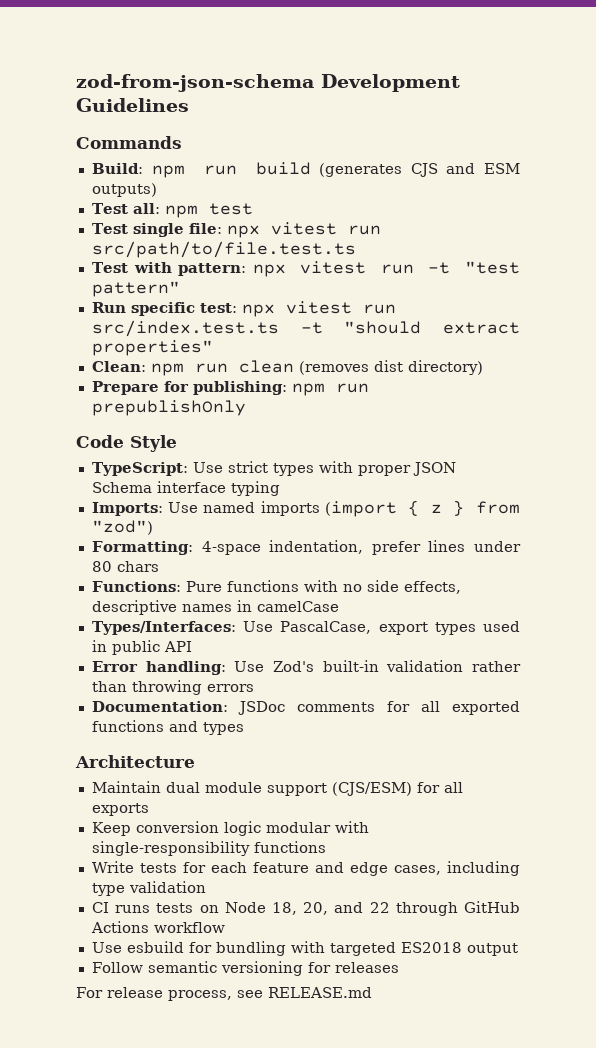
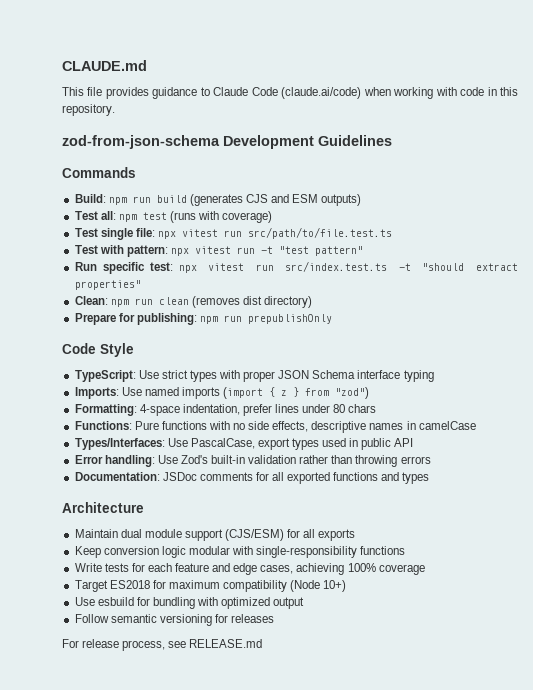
(76, 83) none -> [62,60,147,71] [62,87,518,99] [62,104,115,116] CLAUDE.md // This file provides guidance to Claude Code (claude.ai/code) when working with code in this repository. //
(253, 209) none -> [169,211,273,223] (runs with coverage)
[447,861,520,876] [91,881,206,896] [91,901,520,916] [90,921,225,933] including type validation // CI runs tests on Node 18, 20, and 22 through GitHub Actions workflow -> [296,563,425,575] [74,580,347,592] achieving 100% coverage // Target ES2018 for maximum compatibility (Node 10+)
[329,942,462,956] targeted ES2018 -> [221,597,271,609] optimized

